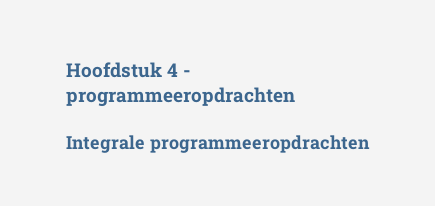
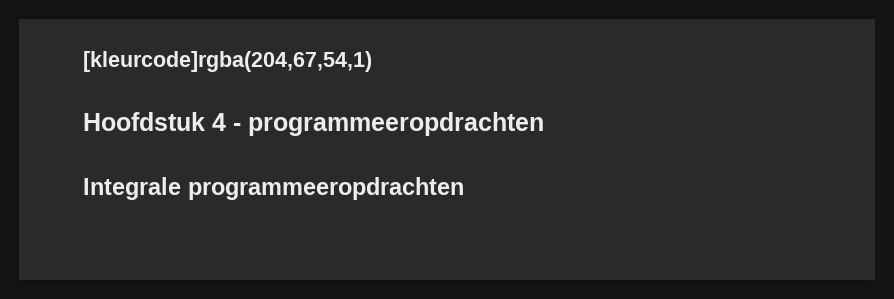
(66, 70) none -> [83,51,372,72] [kleurcode]rgba(204,67,54,1) //

